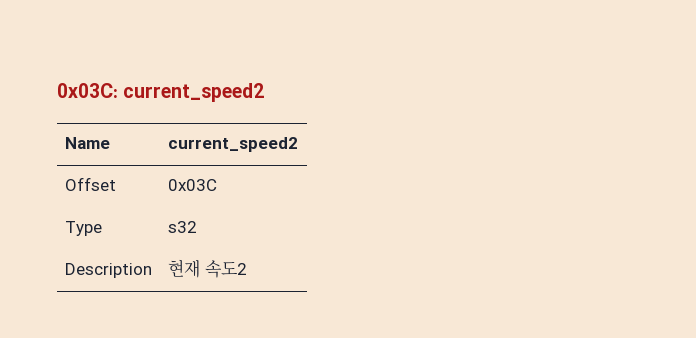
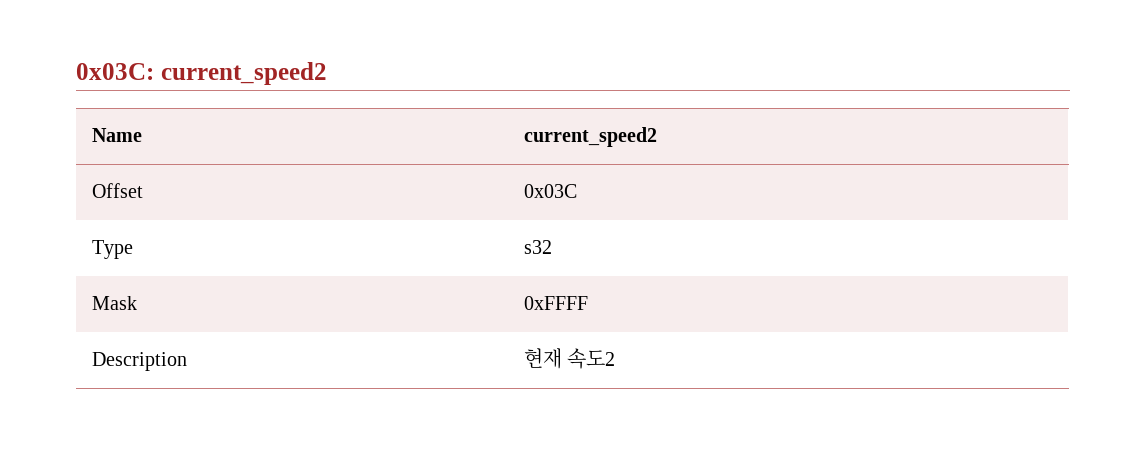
(197, 227) none -> [91,296,137,310] [523,296,588,310] // Mask | 0xFFFF

